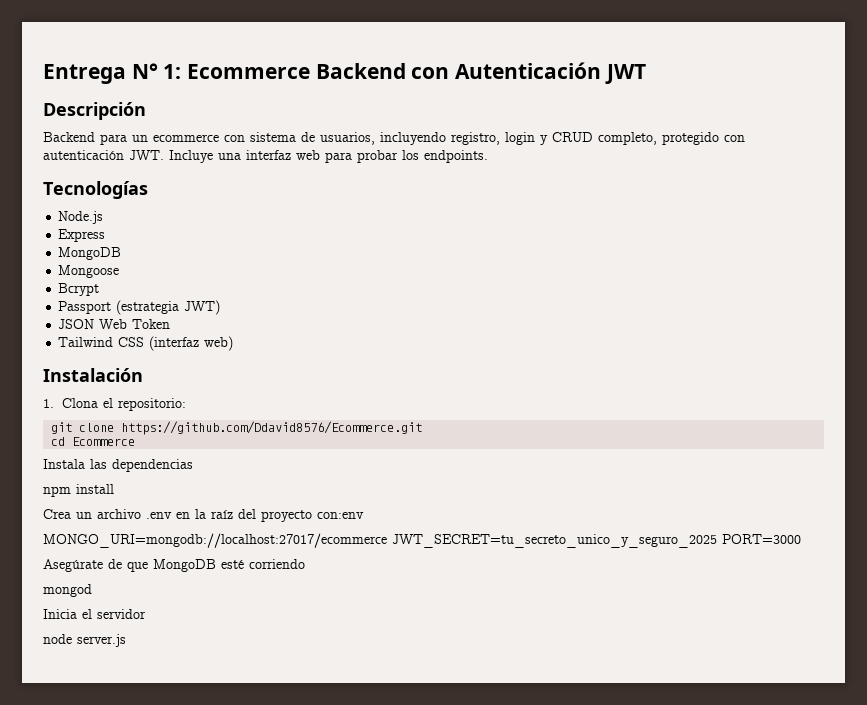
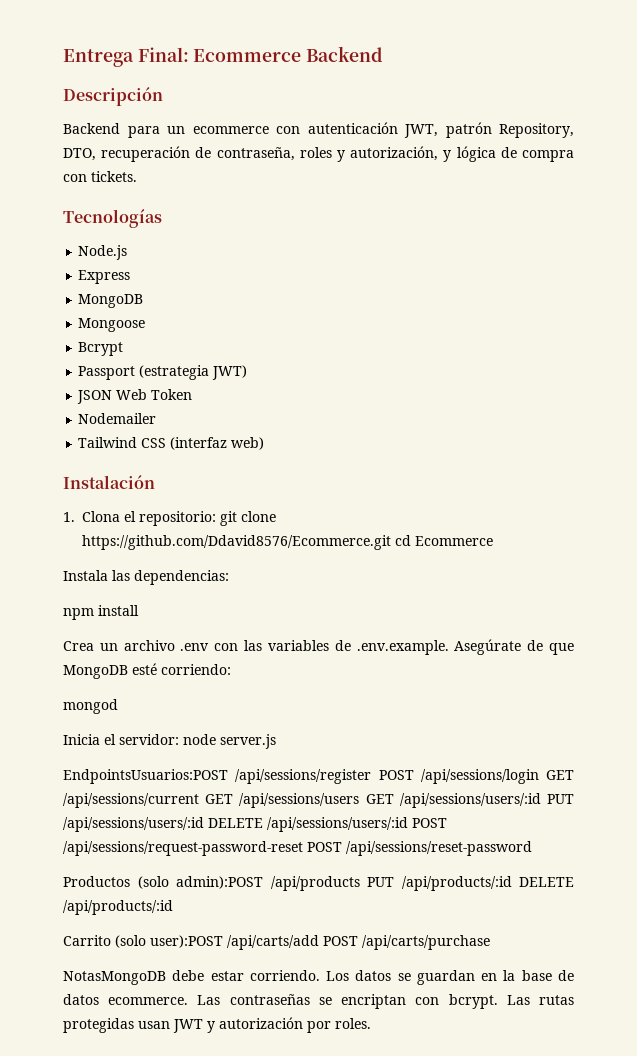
[131,63,182,79] N° 1: -> [137,47,189,62] Final:
[411,62,646,84] con Autenticación JWT -> (384, 54) none
[250,132,745,145] [43,150,488,163] sistema de usuarios, incluyendo registro, login y CRUD completo, protegido con autenticación JWT. Incluye una interfaz web para probar los endpoints. -> [307,122,574,138] [63,146,574,162] [63,171,137,182] autenticación JWT, patrón Repository, DTO, recuperación de contraseña, roles y autorización, y lógica de compra con tickets.
(171, 324) none -> [78,413,157,424] // Nodemailer
(186, 404) // -> (216, 518) none
(423, 428) // -> (391, 542) none
[112,459,193,472] dependencias -> [134,570,229,585] dependencias:
[176,509,364,522] [43,533,801,548] en la raíz del proyecto con:env // MONGO_URI=mongodb://localhost:27017/ecommerce JWT_SECRET=tu_secreto_unico_y_seguro_2025 PORT=3000 // -> [214,640,449,655] con las variables de .env.example.
[249,559,305,569] corriendo -> [161,664,231,675] corriendo:
[97,609,146,619] servidor // -> [119,734,179,745] servidor:
(126, 640) none -> [63,769,574,784] [63,793,574,808] [63,817,447,832] [63,841,532,856] [63,876,574,891] [63,900,173,915] [63,935,490,950] [63,970,574,985] [63,994,574,1009] [63,1017,371,1033] // EndpointsUsuarios:POST /api/sessions/register POST /api/sessions/login GET /api/sessions/current GET /api/sessions/users GET /api/sessions/users/:id PUT /api/sessions/users/:id DELETE /api/sessions/users/:id POST /api/sessions/request-password-reset POST /api/sessions/reset-password // Productos (solo admin):POST /api/products PUT /api/products/:id DELETE /api/products/:id // Carrito (solo user):POST /api/carts/add POST /api/carts/purchase // NotasMongoDB debe estar corriendo. Los datos se guardan en la base de datos ecommerce. Las contraseñas se encriptan con bcrypt. Las rutas protegidas usan JWT y autorización por roles.

